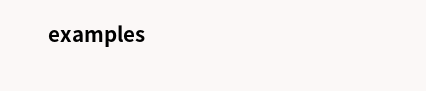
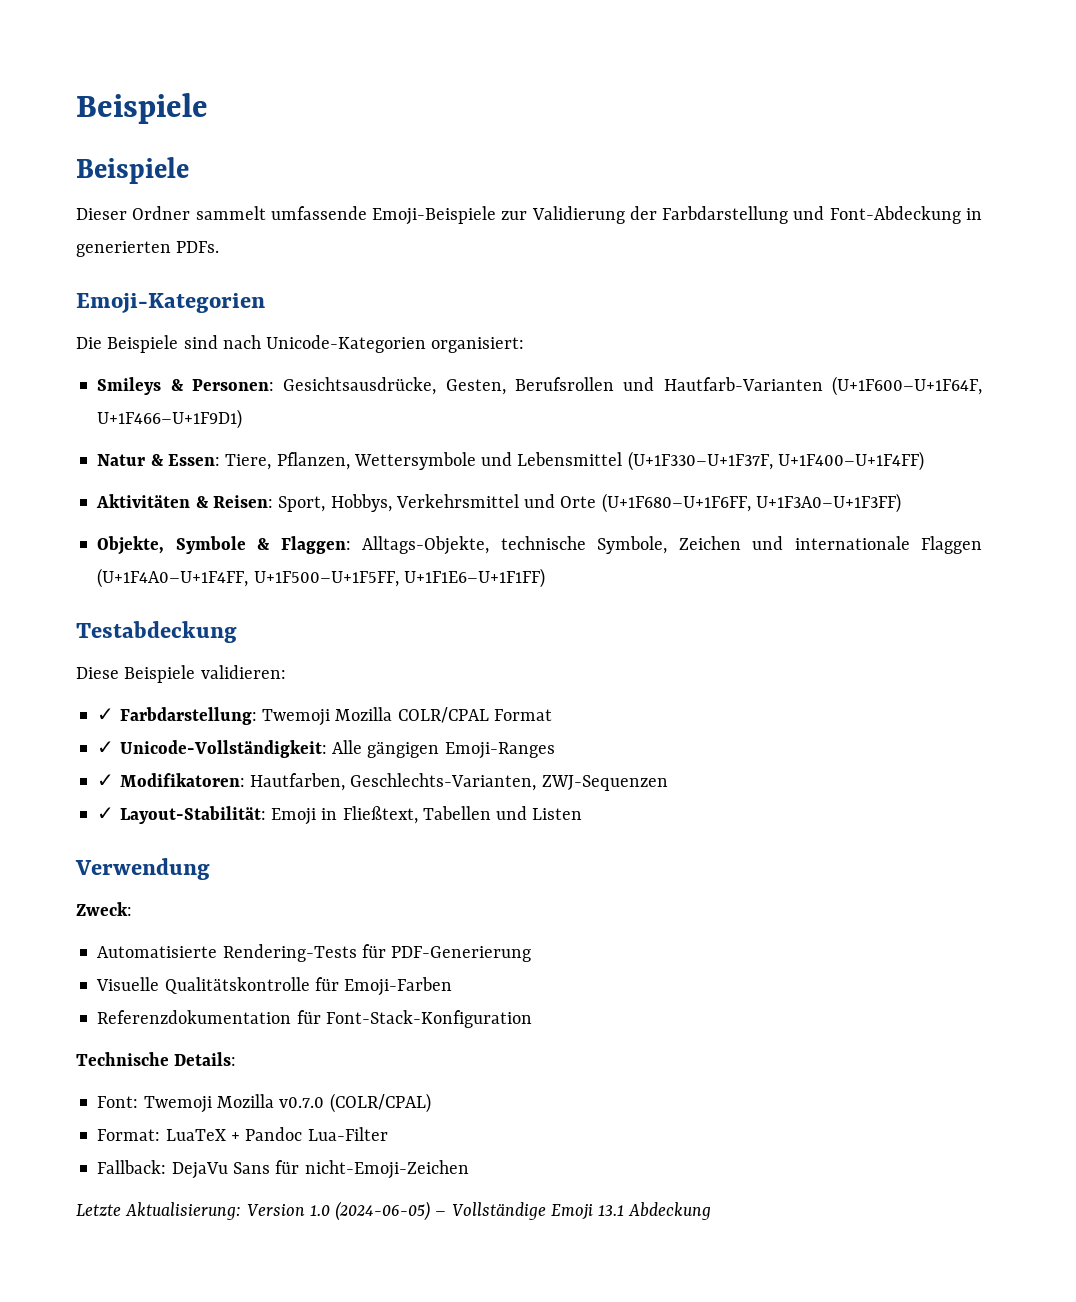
[48,25,145,47] examples -> [76,93,208,124] [76,157,189,184] [76,206,982,225] [76,241,220,257] [76,293,265,313] [76,335,525,353] [97,376,983,396] [97,409,243,429] [97,451,924,471] [96,493,901,513] [97,536,983,555] [97,568,545,588] [76,621,237,643] [76,665,286,683] [97,707,552,726] [97,740,555,759] [97,773,668,791] [97,806,583,825] [75,858,210,880] [76,902,132,916] [97,944,532,962] [96,977,453,996] [97,1010,532,1028] [76,1052,237,1066] [97,1093,431,1113] [97,1127,388,1141] [97,1160,469,1179] [76,1201,712,1221] Beispiele // Beispiele // Dieser Ordner sammelt umfassende Emoji-Beispiele zur Validierung der Farbdarstellung und Font-Abdeckung in generierten PDFs. // Emoji-Kategorien // Die Beispiele sind nach Unicode-Kategorien organisiert: // Smileys & Personen: Gesichtsausdrücke, Gesten, Berufsrollen und Hautfarb-Varianten (U+1F600–U+1F64F, U+1F466–U+1F9D1) // Natur & Essen: Tiere, Pflanzen, Wettersymbole und Lebensmittel (U+1F330–U+1F37F, U+1F400–U+1F4FF) // Aktivitäten & Reisen: Sport, Hobbys, Verkehrsmittel und Orte (U+1F680–U+1F6FF, U+1F3A0–U+1F3FF) // Objekte, Symbole & Flaggen: Alltags-Objekte, technische Symbole, Zeichen und internationale Flaggen (U+1F4A0–U+1F4FF, U+1F500–U+1F5FF, U+1F1E6–U+1F1FF) // Testabdeckung // Diese Beispiele validieren: // ✓ Farbdarstellung: Twemoji Mozilla COLR/CPAL Format // ✓ Unicode-Vollständigkeit: Alle gängigen Emoji-Ranges // ✓ Modifikatoren: Hautfarben, Geschlechts-Varianten, ZWJ-Sequenzen // ✓ Layout-Stabilität: Emoji in Fließtext, Tabellen und Listen // Verwendung // Zweck: // Automatisierte Rendering-Tests für PDF-Generierung // Visuelle Qualitätskontrolle für Emoji-Farben // Referenzdokumentation für Font-Stack-Konfiguration // Technische Details: // Font: Twemoji Mozilla v0.7.0 (COLR/CPAL) // Format: LuaTeX + Pandoc Lua-Filter // Fallback: DejaVu Sans für nicht-Emoji-Zeichen // Letzte Aktualisierung: Version 1.0 (2024-06-05) – Vollständige Emoji 13.1 Abdeckung

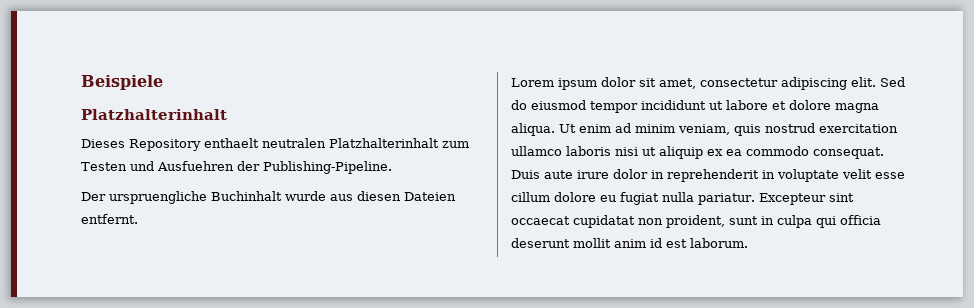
[76,93,208,124] [76,157,189,184] [76,206,982,225] [76,241,220,257] [76,293,265,313] [76,335,525,353] [97,376,983,396] [97,409,243,429] [97,451,924,471] [96,493,901,513] [97,536,983,555] [97,568,545,588] [76,621,237,643] [76,665,286,683] [97,707,552,726] [97,740,555,759] [97,773,668,791] [97,806,583,825] [75,858,210,880] [76,902,132,916] [97,944,532,962] [96,977,453,996] [97,1010,532,1028] [76,1052,237,1066] [97,1093,431,1113] [97,1127,388,1141] [97,1160,469,1179] [76,1201,712,1221] Beispiele // Beispiele // Dieser Ordner sammelt umfassende Emoji-Beispiele zur Validierung der Farbdarstellung und Font-Abdeckung in generierten PDFs. // Emoji-Kategorien // Die Beispiele sind nach Unicode-Kategorien organisiert: // Smileys & Personen: Gesichtsausdrücke, Gesten, Berufsrollen und Hautfarb-Varianten (U+1F600–U+1F64F, U+1F466–U+1F9D1) // Natur & Essen: Tiere, Pflanzen, Wettersymbole und Lebensmittel (U+1F330–U+1F37F, U+1F400–U+1F4FF) // Aktivitäten & Reisen: Sport, Hobbys, Verkehrsmittel und Orte (U+1F680–U+1F6FF, U+1F3A0–U+1F3FF) // Objekte, Symbole & Flaggen: Alltags-Objekte, technische Symbole, Zeichen und internationale Flaggen (U+1F4A0–U+1F4FF, U+1F500–U+1F5FF, U+1F1E6–U+1F1FF) // Testabdeckung // Diese Beispiele validieren: // ✓ Farbdarstellung: Twemoji Mozilla COLR/CPAL Format // ✓ Unicode-Vollständigkeit: Alle gängigen Emoji-Ranges // ✓ Modifikatoren: Hautfarben, Geschlechts-Varianten, ZWJ-Sequenzen // ✓ Layout-Stabilität: Emoji in Fließtext, Tabellen und Listen // Verwendung // Zweck: // Automatisierte Rendering-Tests für PDF-Generierung // Visuelle Qualitätskontrolle für Emoji-Farben // Referenzdokumentation für Font-Stack-Konfiguration // Technische Details: // Font: Twemoji Mozilla v0.7.0 (COLR/CPAL) // Format: LuaTeX + Pandoc Lua-Filter // Fallback: DejaVu Sans für nicht-Emoji-Zeichen // Letzte Aktualisierung: Version 1.0 (2024-06-05) – Vollständige Emoji 13.1 Abdeckung -> [81,75,163,90] [81,109,227,120] [81,138,469,151] [81,161,392,174] [81,191,456,204] [81,214,138,224] [511,77,905,90] [511,100,879,113] [511,123,898,136] [511,146,884,159] [511,169,905,182] [511,192,854,205] [511,215,881,228] [511,238,748,248] Beispiele // Platzhalterinhalt // Dieses Repository enthaelt neutralen Platzhalterinhalt zum Testen und Ausfuehren der Publishing-Pipeline. // Der urspruengliche Buchinhalt wurde aus diesen Dateien entfernt. // Lorem ipsum dolor sit amet, consectetur adipiscing elit. Sed do eiusmod tempor incididunt ut labore et dolore magna aliqua. Ut enim ad minim veniam, quis nostrud exercitation ullamco laboris nisi ut aliquip ex ea commodo consequat. Duis aute irure dolor in reprehenderit in voluptate velit esse cillum dolore eu fugiat nulla pariatur. Excepteur sint occaecat cupidatat non proident, sunt in culpa qui officia deserunt mollit anim id est laborum.

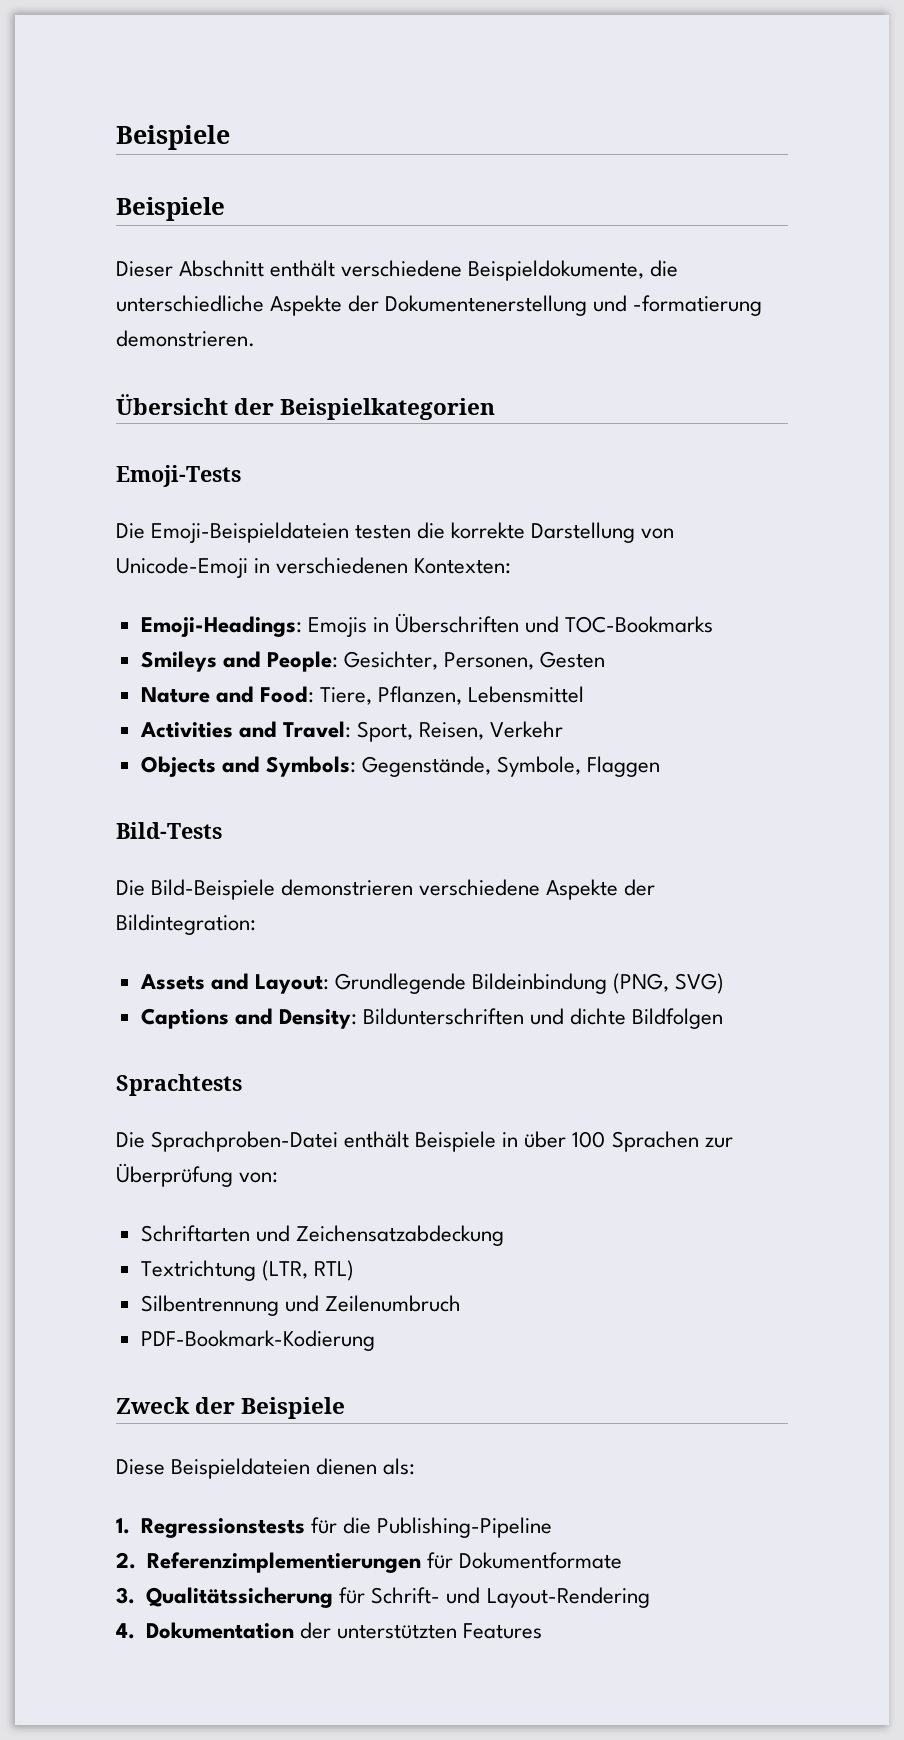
[81,75,163,90] [81,109,227,120] [81,138,469,151] [81,161,392,174] [81,191,456,204] [81,214,138,224] [511,77,905,90] [511,100,879,113] [511,123,898,136] [511,146,884,159] [511,169,905,182] [511,192,854,205] [511,215,881,228] [511,238,748,248] Beispiele // Platzhalterinhalt // Dieses Repository enthaelt neutralen Platzhalterinhalt zum Testen und Ausfuehren der Publishing-Pipeline. // Der urspruengliche Buchinhalt wurde aus diesen Dateien entfernt. // Lorem ipsum dolor sit amet, consectetur adipiscing elit. Sed do eiusmod tempor incididunt ut labore et dolore magna aliqua. Ut enim ad minim veniam, quis nostrud exercitation ullamco laboris nisi ut aliquip ex ea commodo consequat. Duis aute irure dolor in reprehenderit in voluptate velit esse cillum dolore eu fugiat nulla pariatur. Excepteur sint occaecat cupidatat non proident, sunt in culpa qui officia deserunt mollit anim id est laborum. -> [116,125,230,150] [116,197,225,221] [116,260,679,281] [116,295,763,316] [116,330,255,347] [116,394,496,420] [116,465,241,487] [116,522,675,543] [116,557,512,578] [140,613,714,637] [140,651,606,672] [140,686,585,705] [139,721,564,742] [140,756,661,777] [116,822,222,839] [116,879,656,900] [116,914,256,935] [139,973,725,994] [140,1008,724,1029] [116,1074,242,1096] [116,1131,733,1152] [116,1163,279,1187] [140,1225,504,1246] [140,1260,354,1281] [140,1295,461,1316] [140,1330,375,1351] [116,1397,346,1419] [116,1458,416,1479] [116,1517,553,1538] [116,1552,623,1573] [116,1587,650,1608] [116,1622,543,1639] Beispiele // Beispiele // Dieser Abschnitt enthält verschiedene Beispieldokumente, die unterschiedliche Aspekte der Dokumentenerstellung und -formatierung demonstrieren. // Übersicht der Beispielkategorien // Emoji-Tests // Die Emoji-Beispieldateien testen die korrekte Darstellung von Unicode-Emoji in verschiedenen Kontexten: // Emoji-Headings: Emojis in Überschriften und TOC-Bookmarks // Smileys and People: Gesichter, Personen, Gesten // Nature and Food: Tiere, Pflanzen, Lebensmittel // Activities and Travel: Sport, Reisen, Verkehr // Objects and Symbols: Gegenstände, Symbole, Flaggen // Bild-Tests // Die Bild-Beispiele demonstrieren verschiedene Aspekte der Bildintegration: // Assets and Layout: Grundlegende Bildeinbindung (PNG, SVG) // Captions and Density: Bildunterschriften und dichte Bildfolgen // Sprachtests // Die Sprachproben-Datei enthält Beispiele in über 100 Sprachen zur Überprüfung von: // Schriftarten und Zeichensatzabdeckung // Textrichtung (LTR, RTL) // Silbentrennung und Zeilenumbruch // PDF-Bookmark-Kodierung // Zweck der Beispiele // Diese Beispieldateien dienen als: // 1. Regressionstests für die Publishing-Pipeline // 2. Referenzimplementierungen für Dokumentformate // 3. Qualitätssicherung für Schrift- und Layout-Rendering // 4. Dokumentation der unterstützten Features

